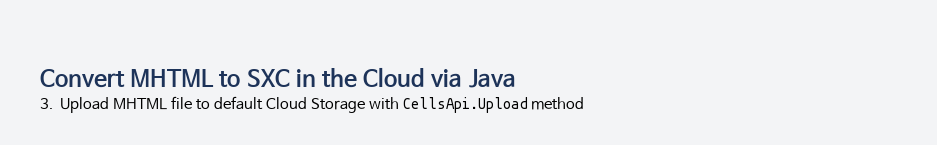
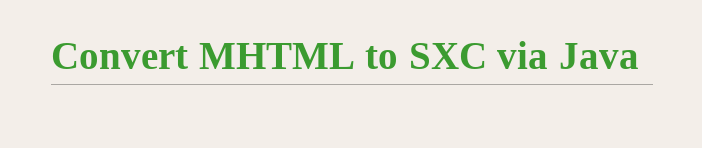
[295,67,426,88] in the Cloud -> (487, 56) none
[40,96,585,113] // 3. Upload MHTML file to default Cloud Storage with CellsApi.Upload method -> (639, 56) none

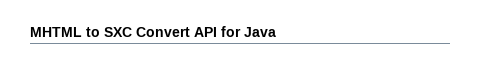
[51,43,188,69] Convert -> (30, 32) none
[497,41,549,69] via -> [136,26,241,37] Convert API for

